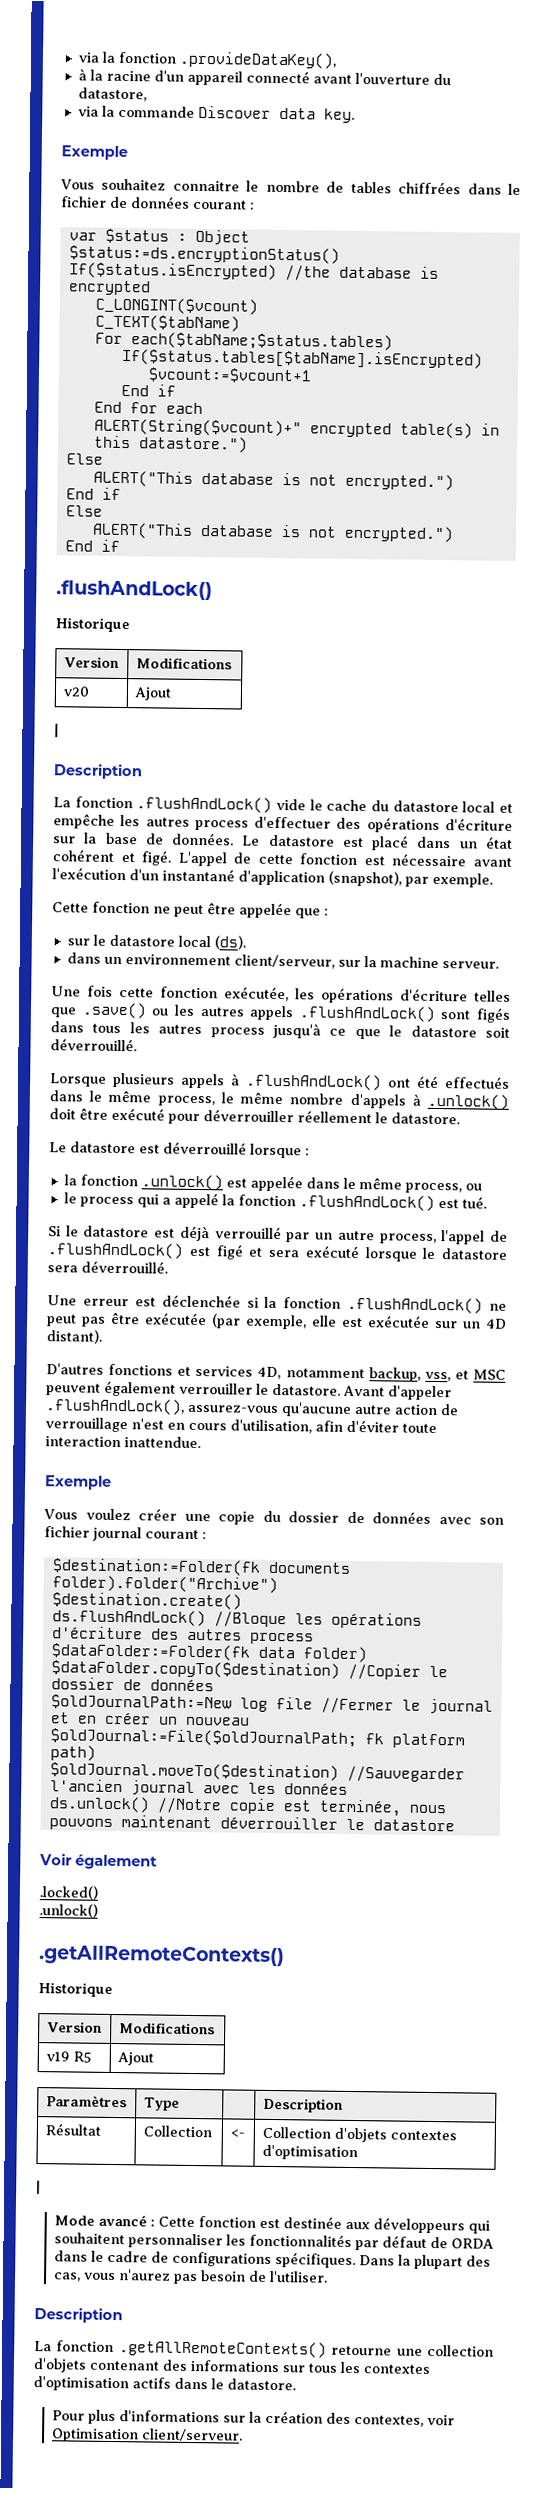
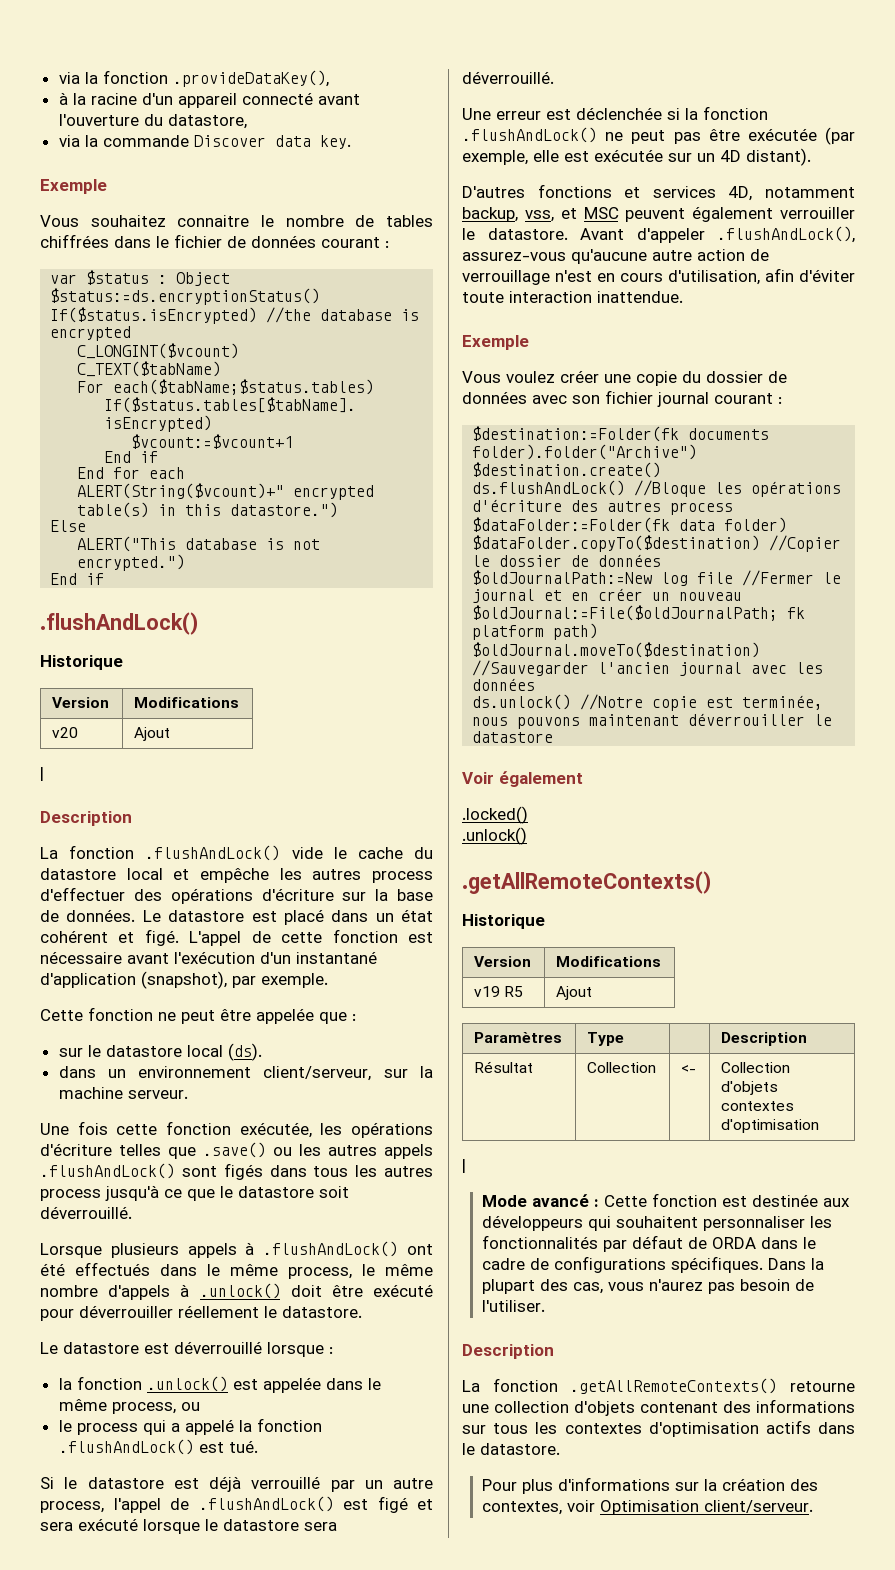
[65,505,103,517] [91,522,454,543] [64,539,120,552] // Else // ALERT("This database is not encrypted.") // End if -> (105, 579) none

